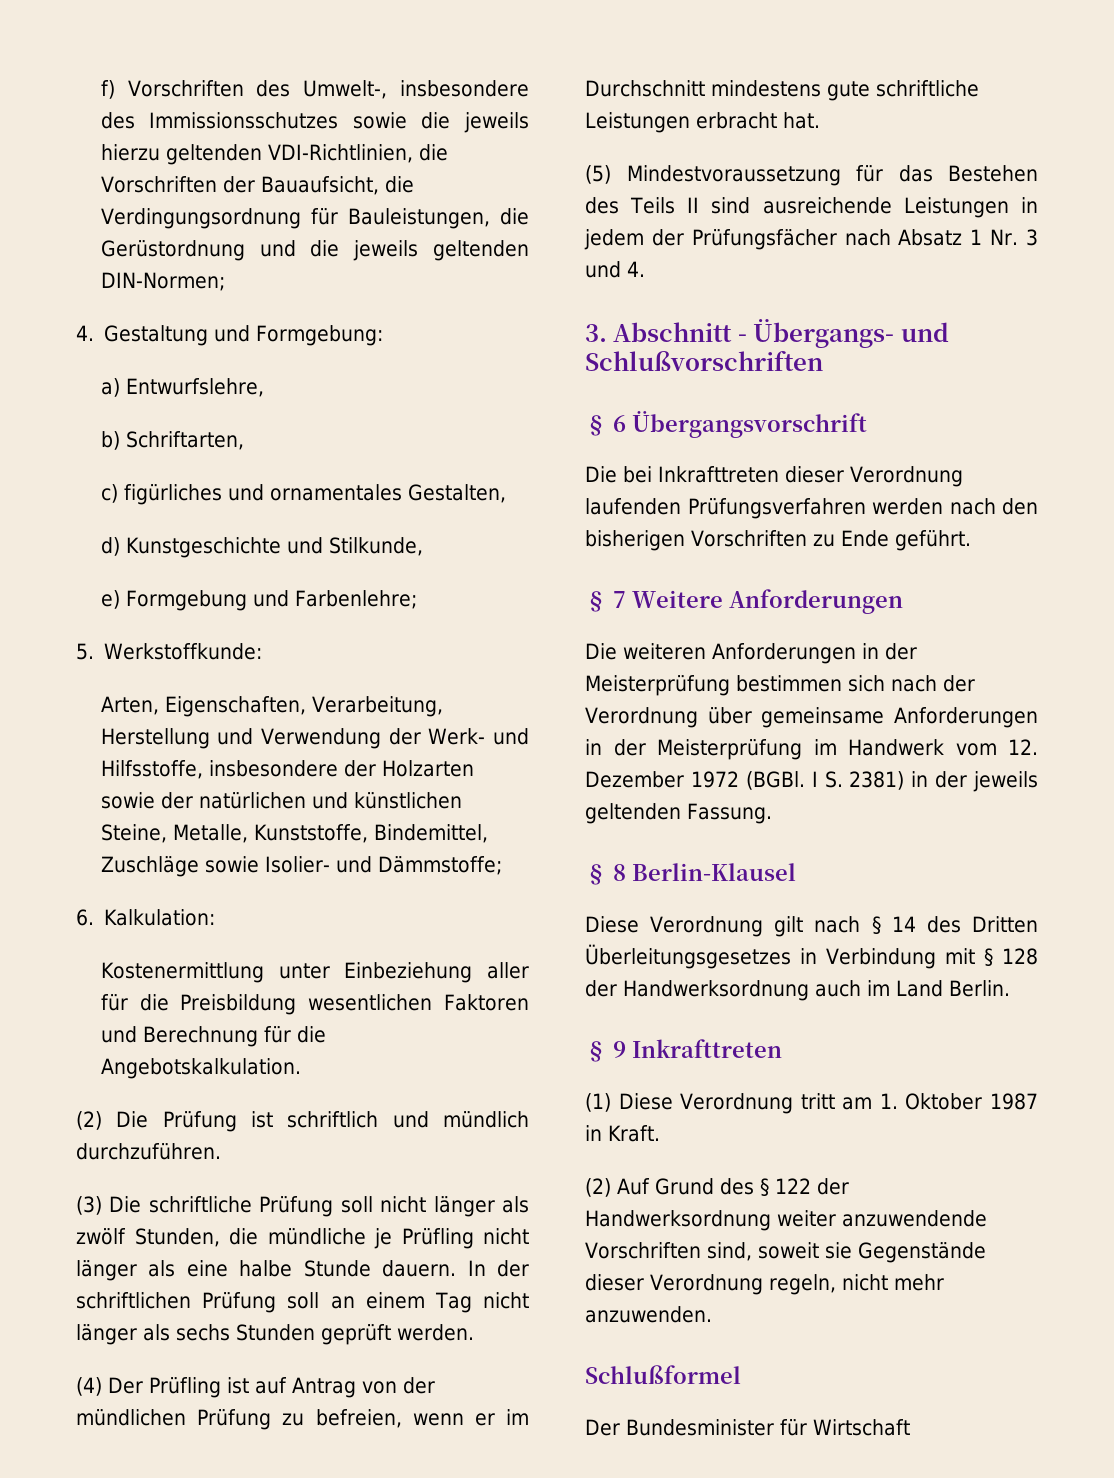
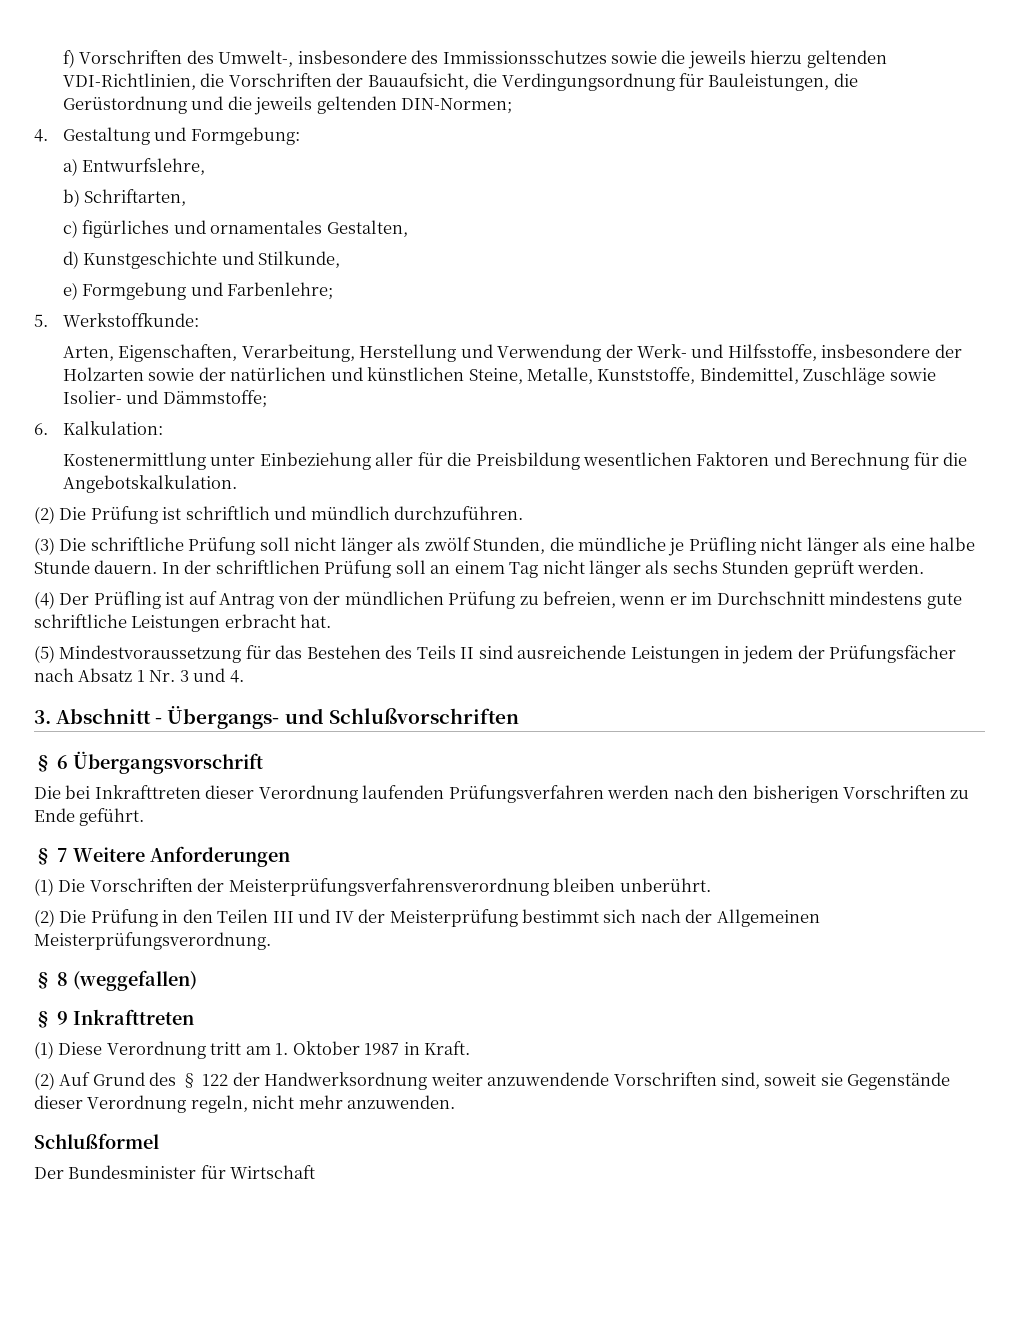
[585,643,917,664] [585,675,842,696] Die weiteren Anforderungen in der Meisterprüfung bestimmen -> [34,878,711,896] [34,909,600,927] (1) Die Vorschriften der Meisterprüfungsverfahrensverordnung bleiben unberührt. // (2) Die Prüfung in den Teilen III und IV der Meisterprüfung bestimmt
[585,707,1038,728] [585,739,1038,760] [585,771,1038,792] [585,803,772,824] [585,863,796,885] [585,916,1038,937] [585,944,1038,969] [585,980,1010,1001] Verordnung über gemeinsame Anforderungen in der Meisterprüfung im Handwerk vom 12. Dezember 1972 (BGBl. I S. 2381) in der jeweils geltenden Fassung. // § 8 Berlin-Klausel // Diese Verordnung gilt nach § 14 des Dritten Überleitungsgesetzes in Verbindung mit § 128 der Handwerksordnung auch im Land Berlin. -> [716,909,820,927] [34,932,271,950] [34,970,197,991] Allgemeinen Meisterprüfungsverordnung. // § 8 (weggefallen)

